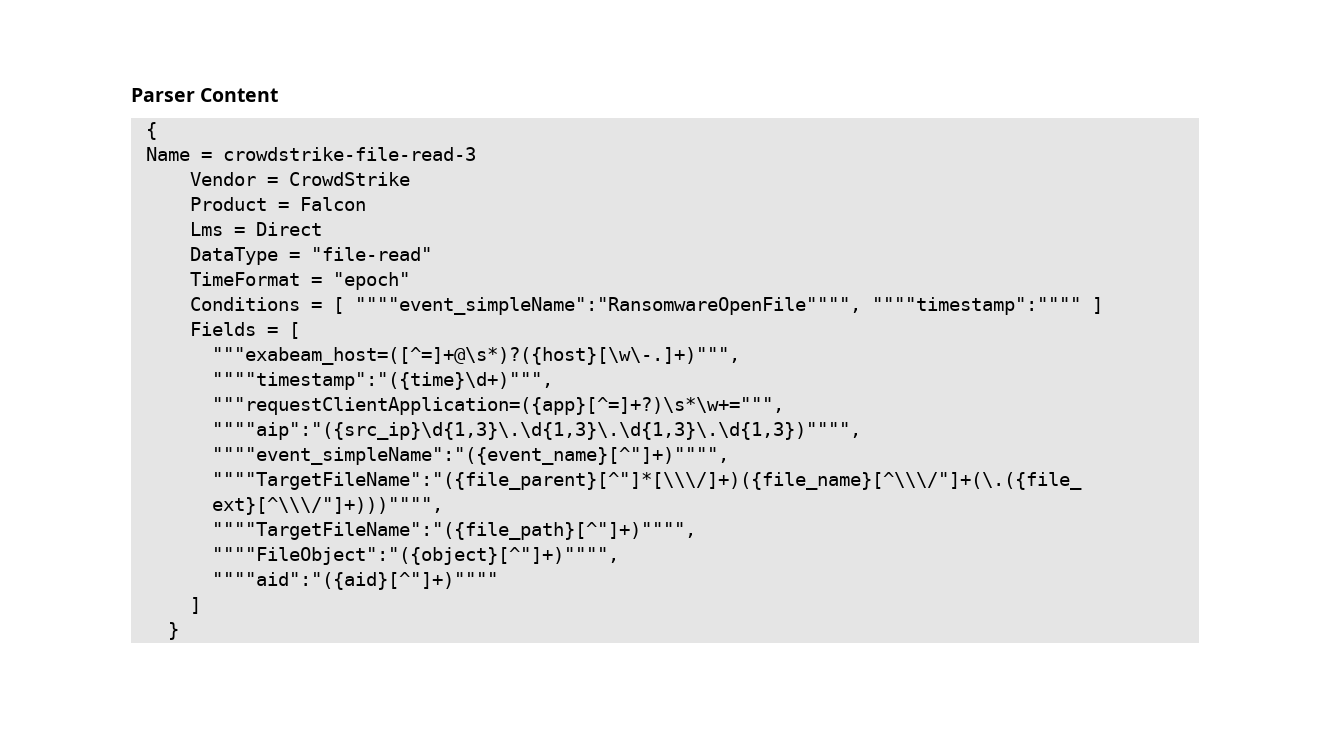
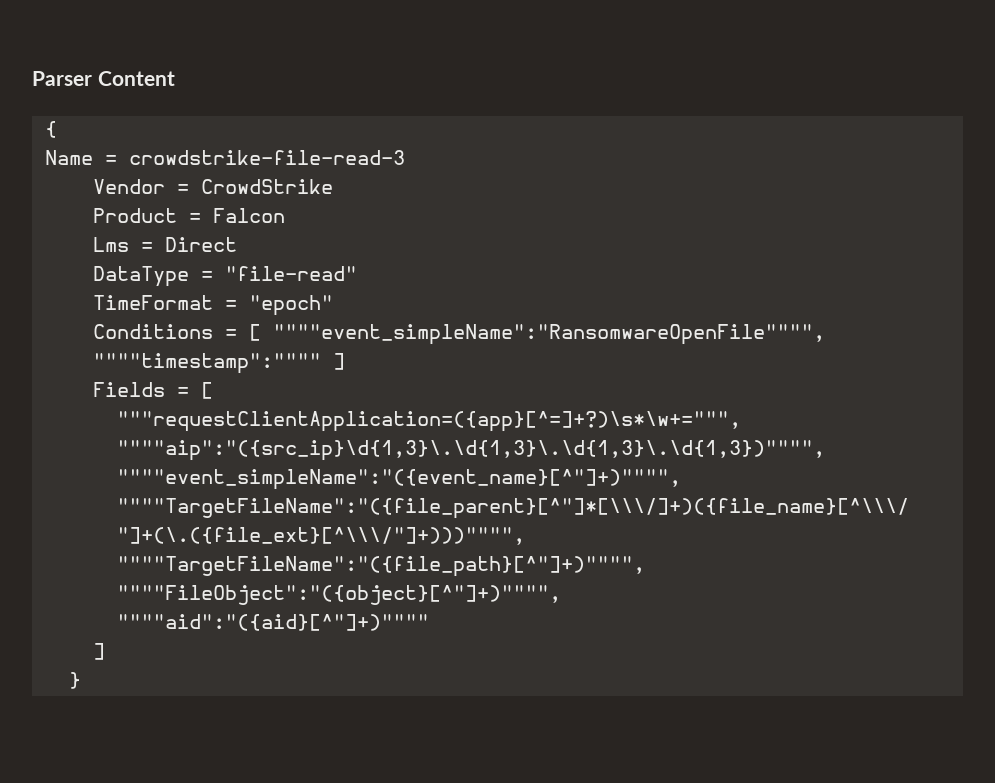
[211,347,740,365] [211,372,553,390] // """exabeam_host=([^=]+@\s*)?({host}[\w\-.]+)""", // """"timestamp":"({time}\d+)""", -> (213, 390) none

